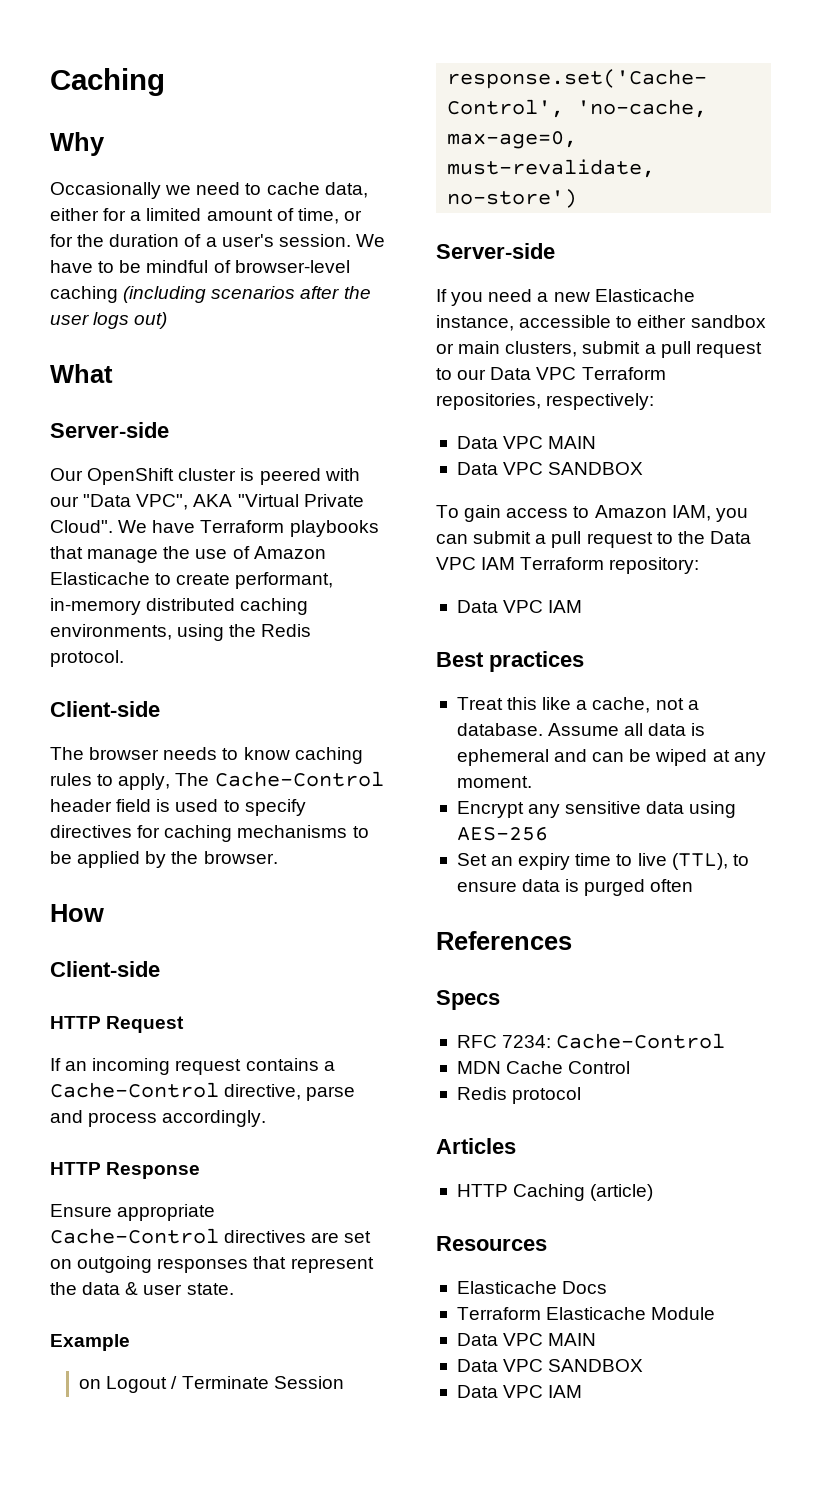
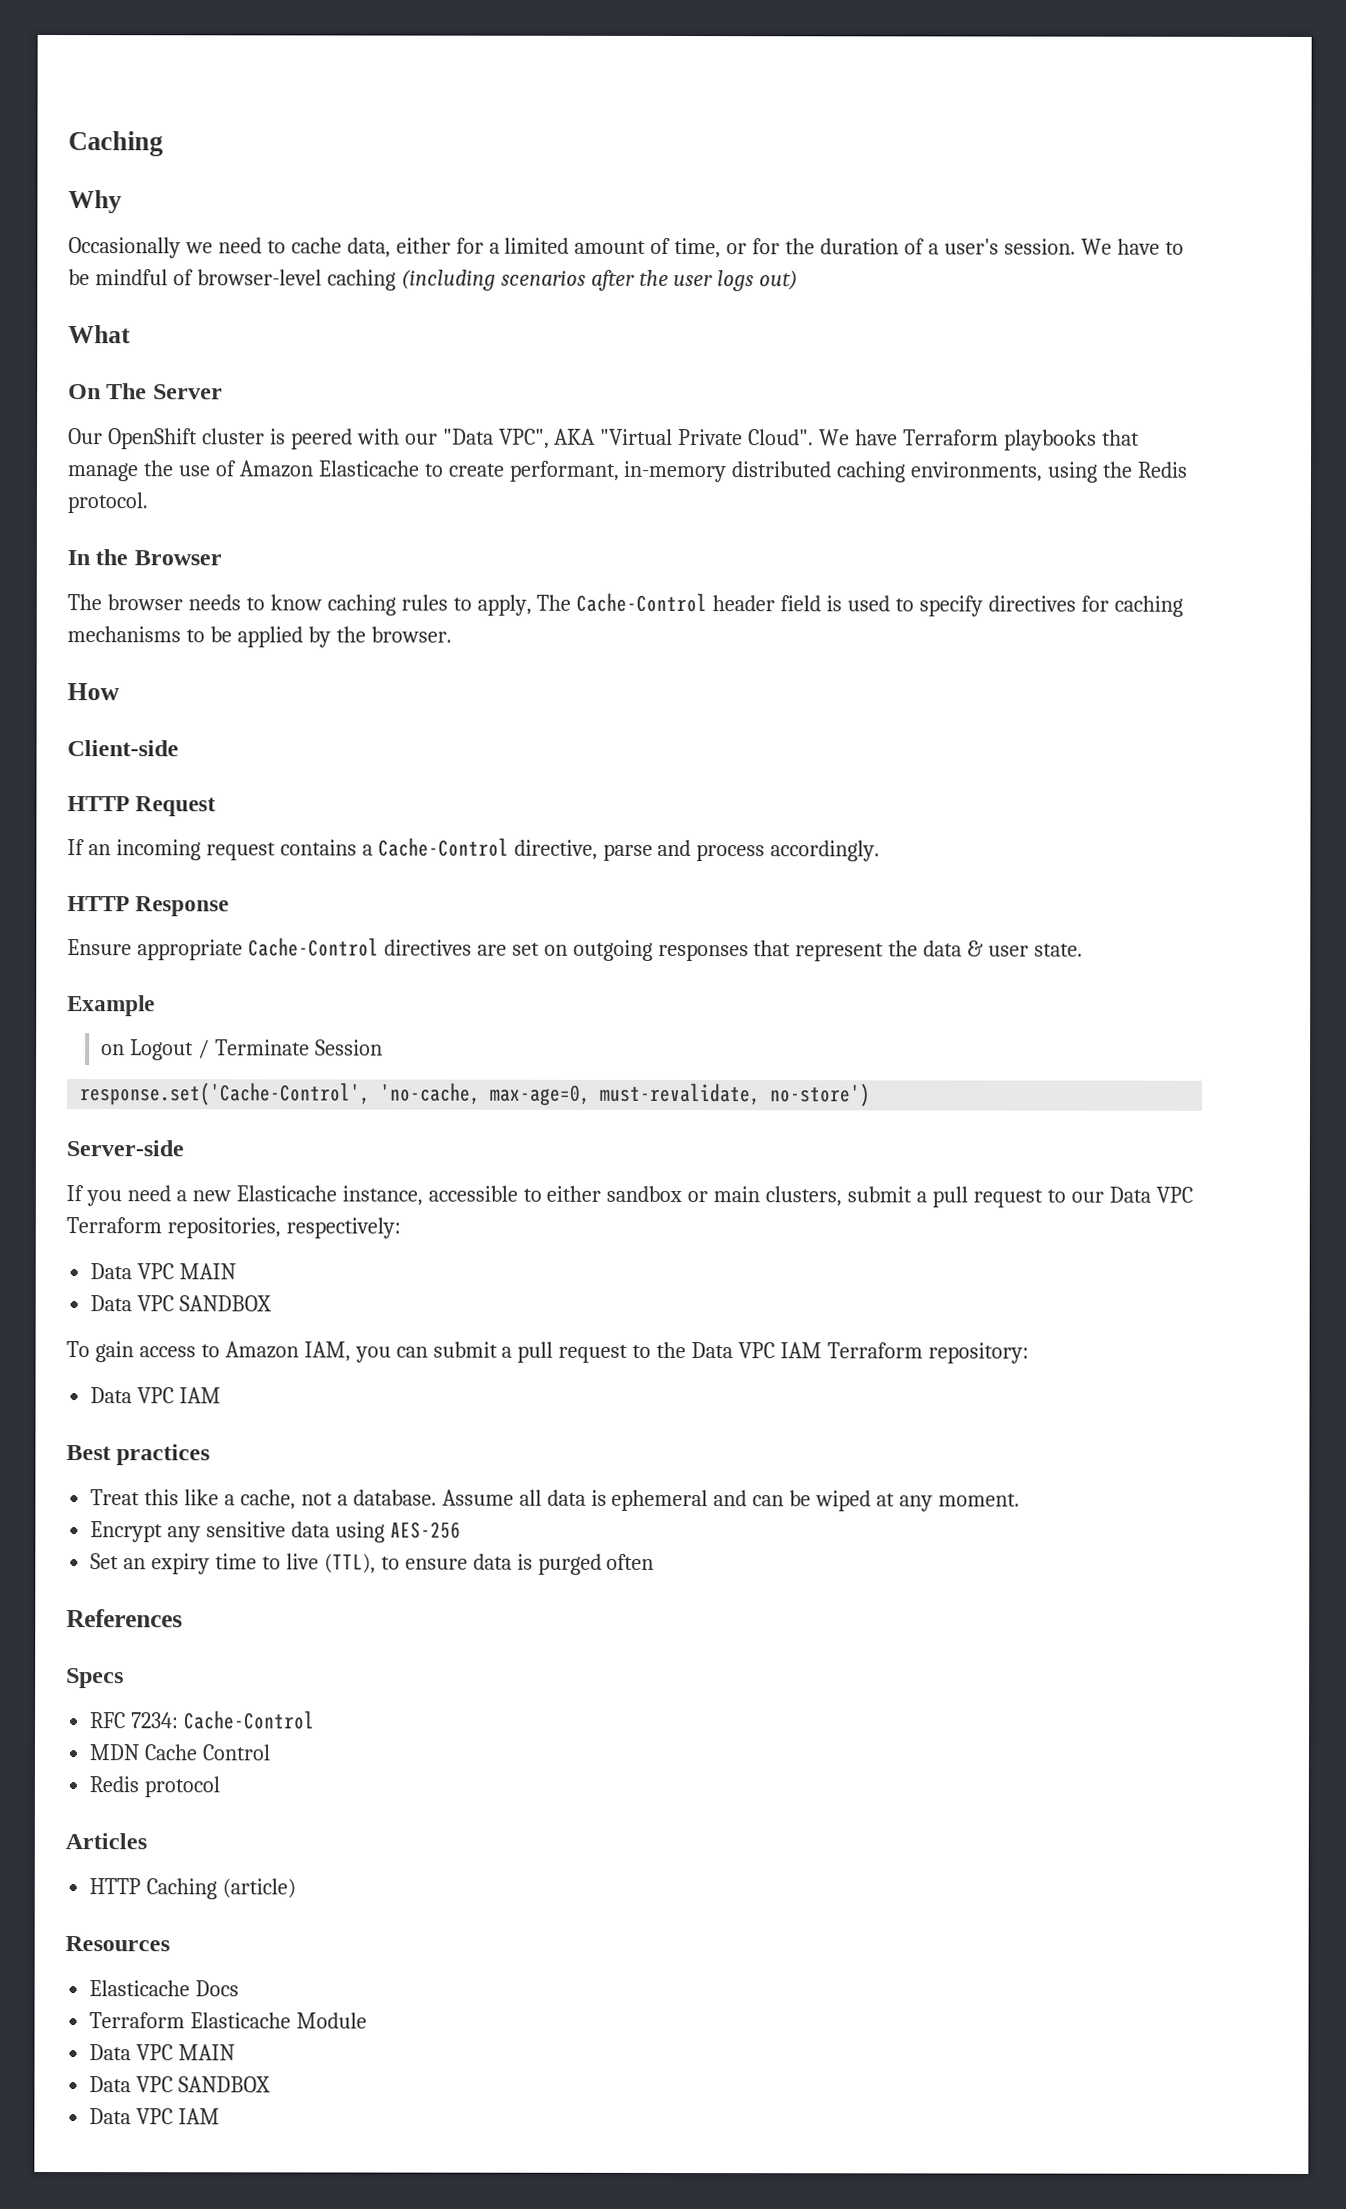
[50,422,169,438] Server-side -> [68,383,223,400] On The Server
[50,701,160,717] Client-side -> [67,549,222,566] In the Browser

